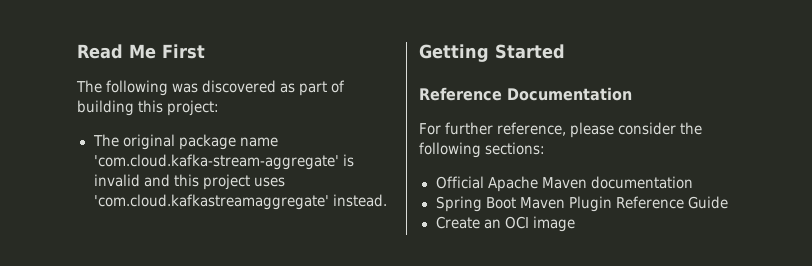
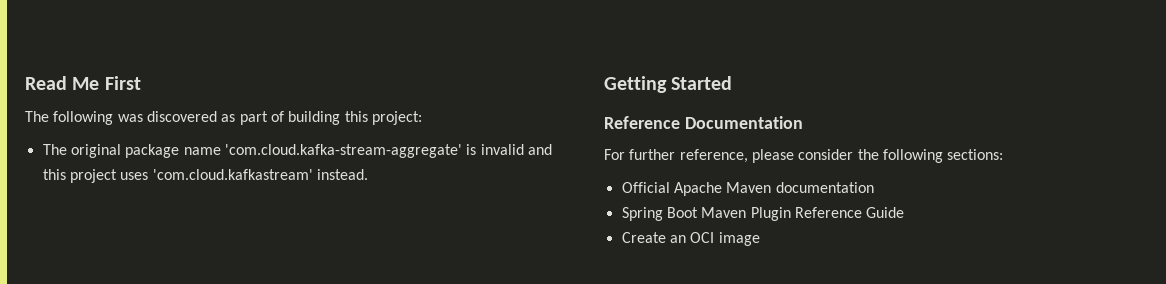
[93,194,329,210] 'com.cloud.kafkastreamaggregate' -> [152,169,313,180] 'com.cloud.kafkastream'

